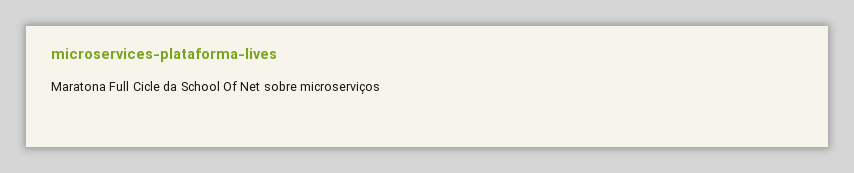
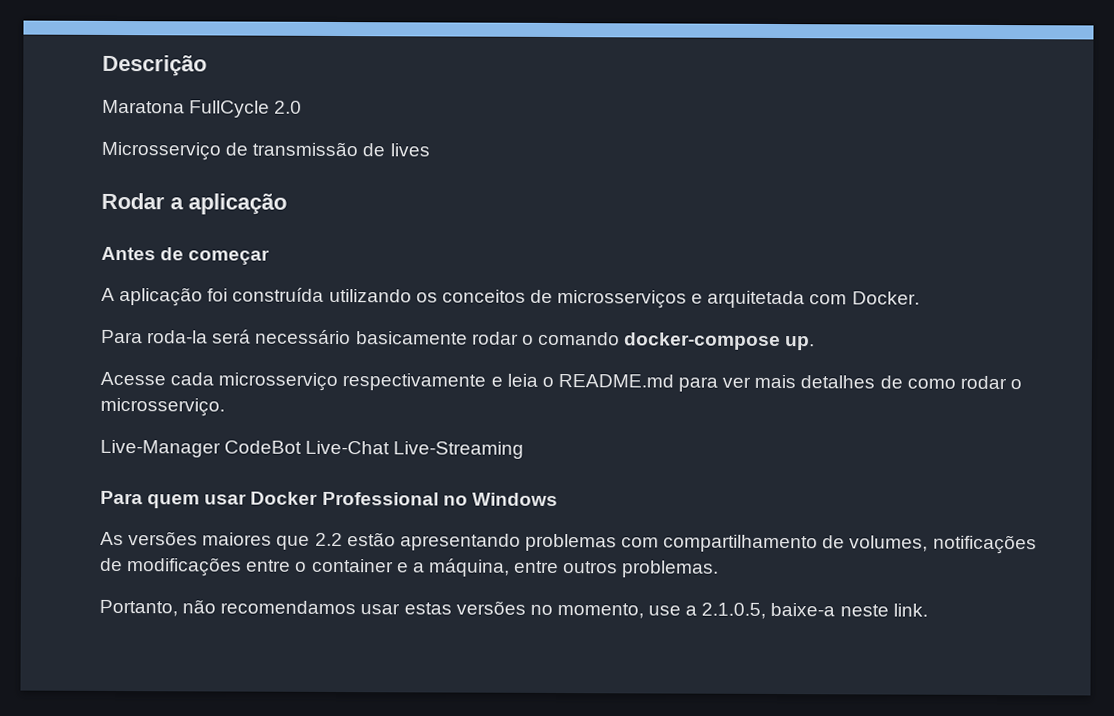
[51,48,277,62] microservices-plataforma-lives -> [102,54,207,77] Descrição
[109,81,380,94] Full Cicle da School Of Net sobre microserviços -> [189,100,303,118] [101,141,430,161] [101,192,287,215] [101,246,271,266] [101,287,920,309] [101,329,816,351] [100,371,1022,392] [100,397,225,417] [100,439,525,459] [100,490,558,509] [100,531,1037,555] [100,557,720,578] [99,599,928,619] FullCycle 2.0 // Microsserviço de transmissão de lives // Rodar a aplicação // Antes de começar // A aplicação foi construída utilizando os conceitos de microsserviços e arquitetada com Docker. // Para roda-la será necessário basicamente rodar o comando docker-compose up. // Acesse cada microsserviço respectivamente e leia o README.md para ver mais detalhes de como rodar o microsserviço. // Live-Manager CodeBot Live-Chat Live-Streaming // Para quem usar Docker Professional no Windows // As versões maiores que 2.2 estão apresentando problemas com compartilhamento de volumes, notificações de modificações entre o container e a máquina, entre outros problemas. // Portanto, não recomendamos usar estas versões no momento, use a 2.1.0.5, baixe-a neste link.

